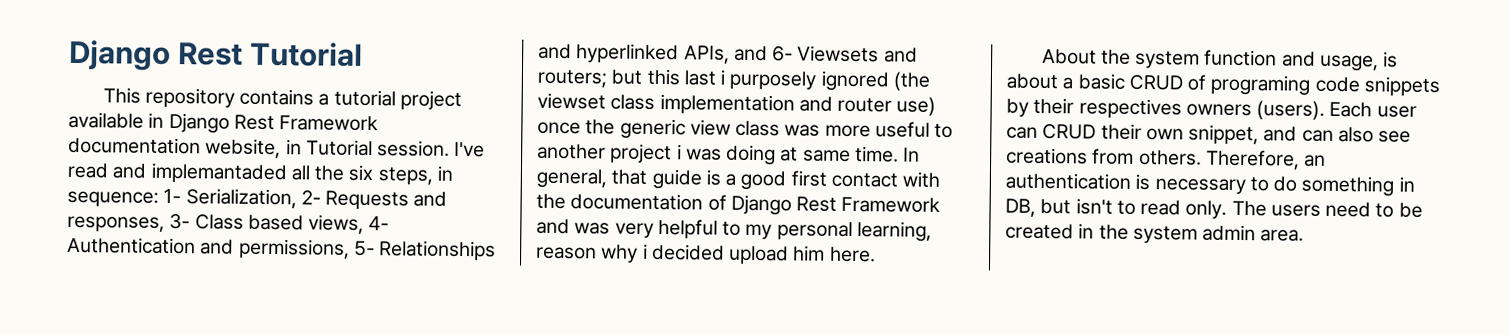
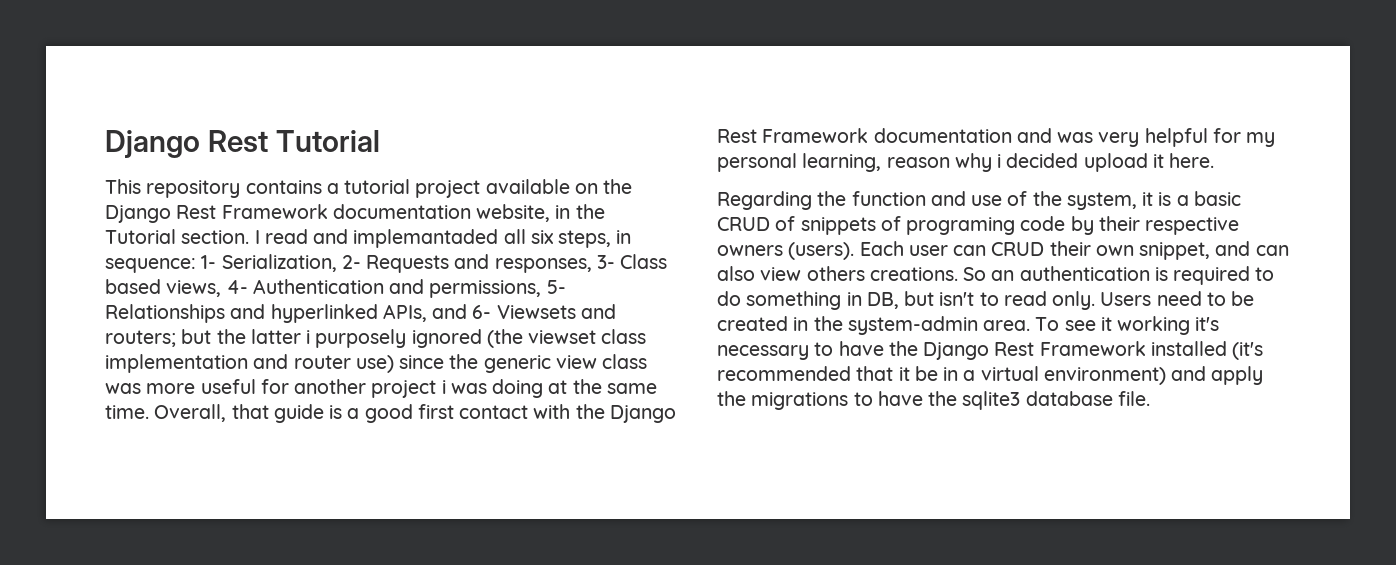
[148,112,165,128] in -> [574,179,633,194] on the
[305,139,486,158] Tutorial session. I've -> [575,204,605,219] [105,229,260,244] the Tutorial section. I
[314,165,345,181] the -> (526, 236) none
[646,68,716,86] this last -> [216,329,301,344] the latter
[537,121,581,135] once -> [399,355,445,369] since
[934,123,954,139] to -> [260,379,289,394] for
(799, 154) none -> [572,379,602,394] the
[903,147,921,162] [536,168,607,189] In general, -> [154,404,227,422] Overall,
[570,193,941,216] documentation of Django Rest Framework -> [609,405,676,423] [717,128,1012,143] Django Rest Framework documentation
[722,221,742,236] to -> [1212,128,1241,143] for
[793,245,826,261] him -> [1152,154,1164,168] it
[1041,48,1399,72] [1006,73,1058,90] About the system function and usage, is about -> [717,191,1172,210] Regarding the function and use of the system, it is
(1207, 82) none -> [800,216,901,235] snippets of
[1363,76,1440,97] snippets -> (1066, 223) none
[1078,98,1182,119] respectives -> [1145,217,1240,235] respective
[1378,130,1412,143] [1006,147,1300,170] see creations from others. Therefore, -> [760,266,987,281] view others creations. So
[1154,178,1246,195] necessary -> [1173,266,1251,285] required
[1231,200,1321,217] The users -> [1100,292,1152,306] Users
[1132,224,1305,244] system admin area. -> [847,316,1220,335] [717,341,1264,360] [717,366,1264,385] [717,391,1150,410] system-admin area. To see it working it's necessary to have the Django Rest Framework installed (it's recommended that it be in a virtual environment) and apply the migrations to have the sqlite3 database file.

